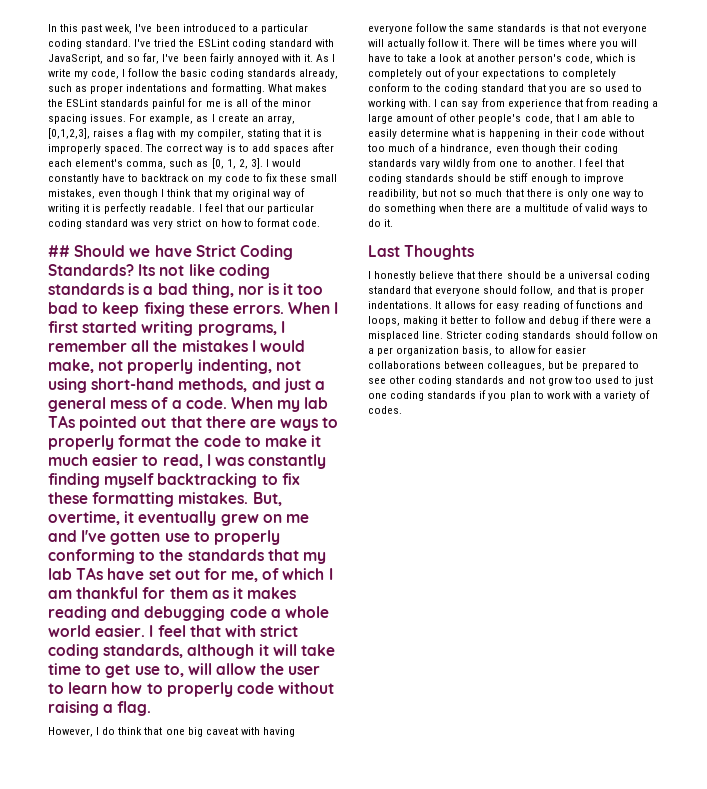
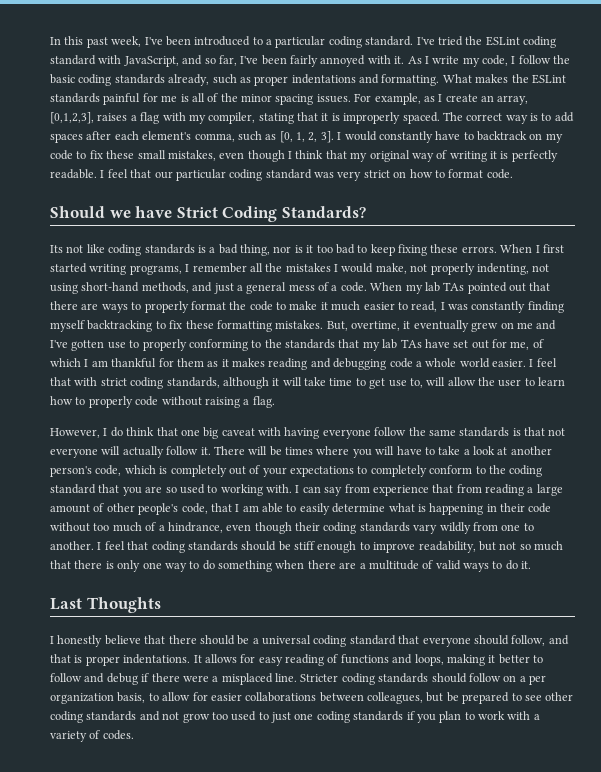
[48,245,70,257] ## -> (513, 174) none
(134, 270) none -> (366, 212) //
[368,189,419,199] readibility, -> [418,541,476,553] readability,

